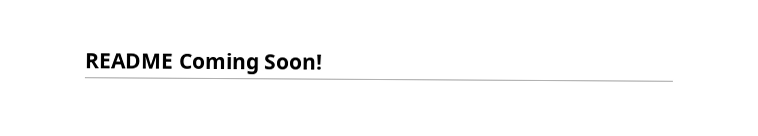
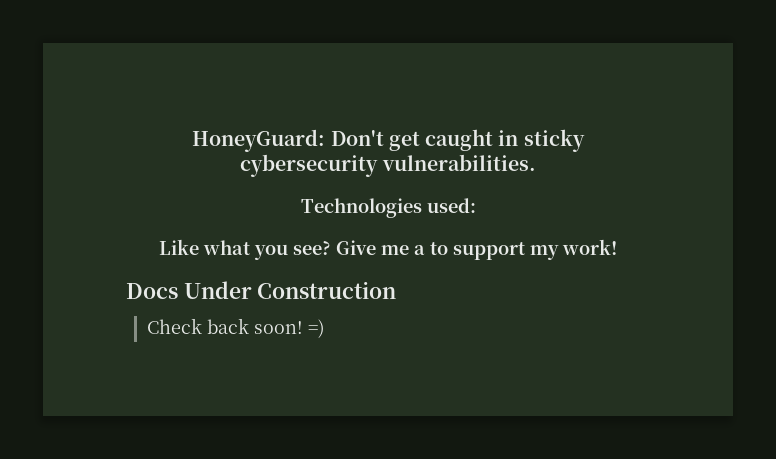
[84,52,324,75] README Coming Soon! -> [192,129,585,152] [240,154,536,177] [300,198,476,218] [159,239,617,260] [126,281,397,299] [146,318,325,338] HoneyGuard: Don't get caught in sticky cybersecurity vulnerabilities. // Technologies used: // Like what you see? Give me a to support my work! // Docs Under Construction // Check back soon! =)

